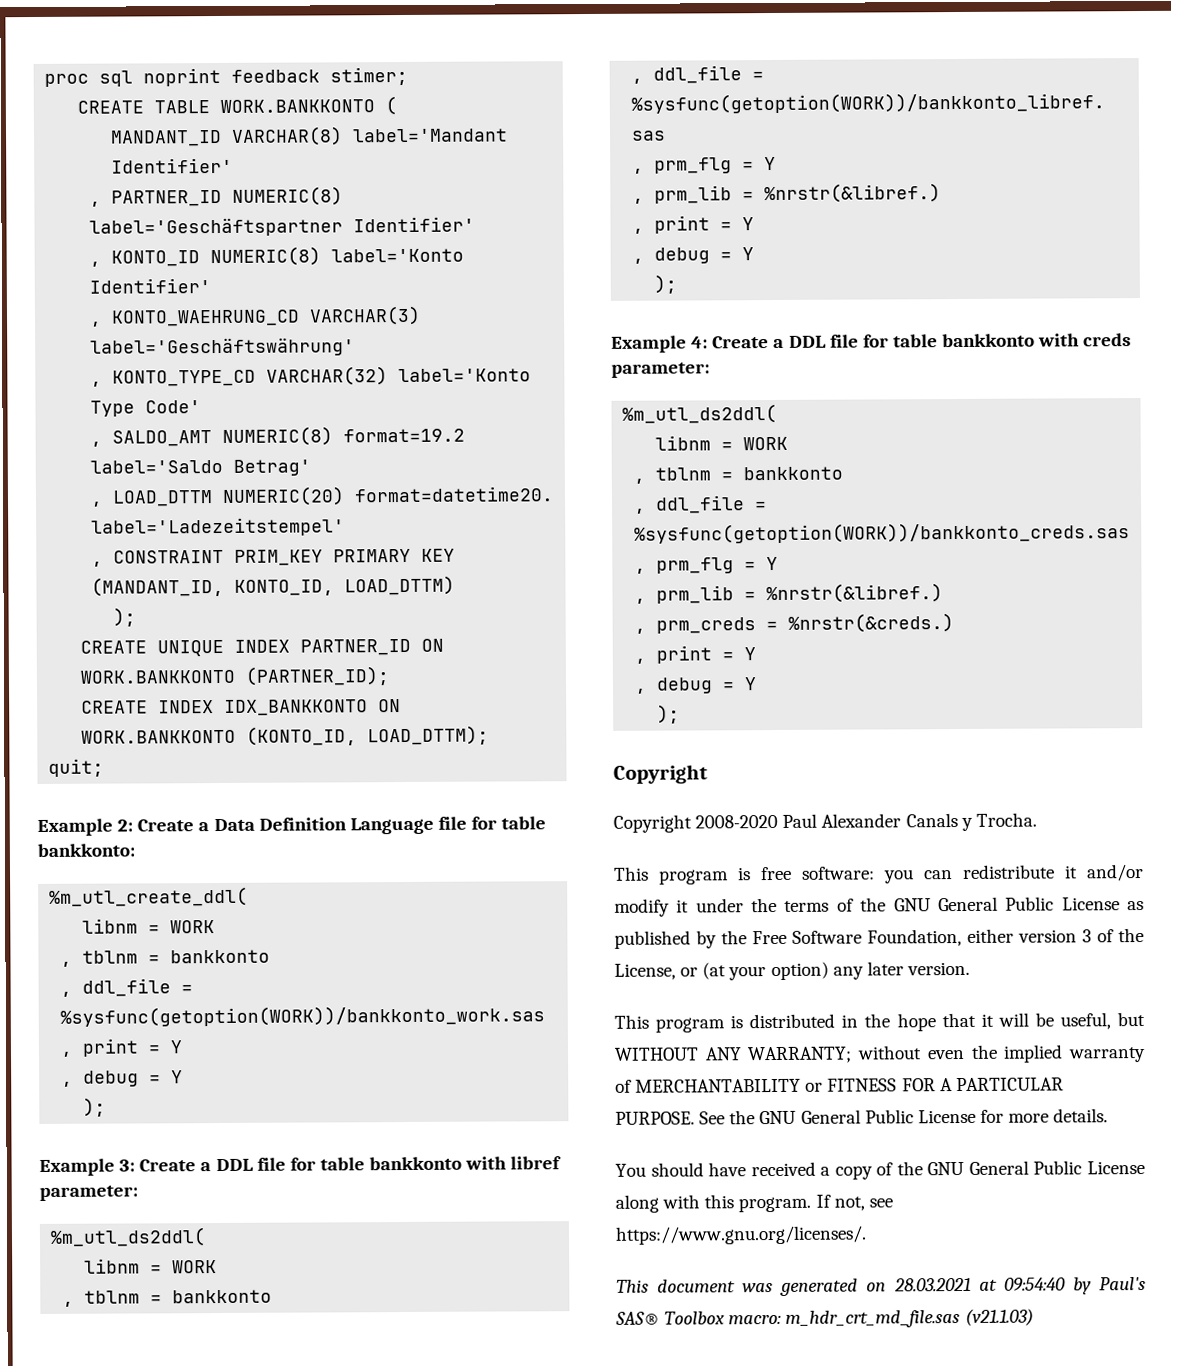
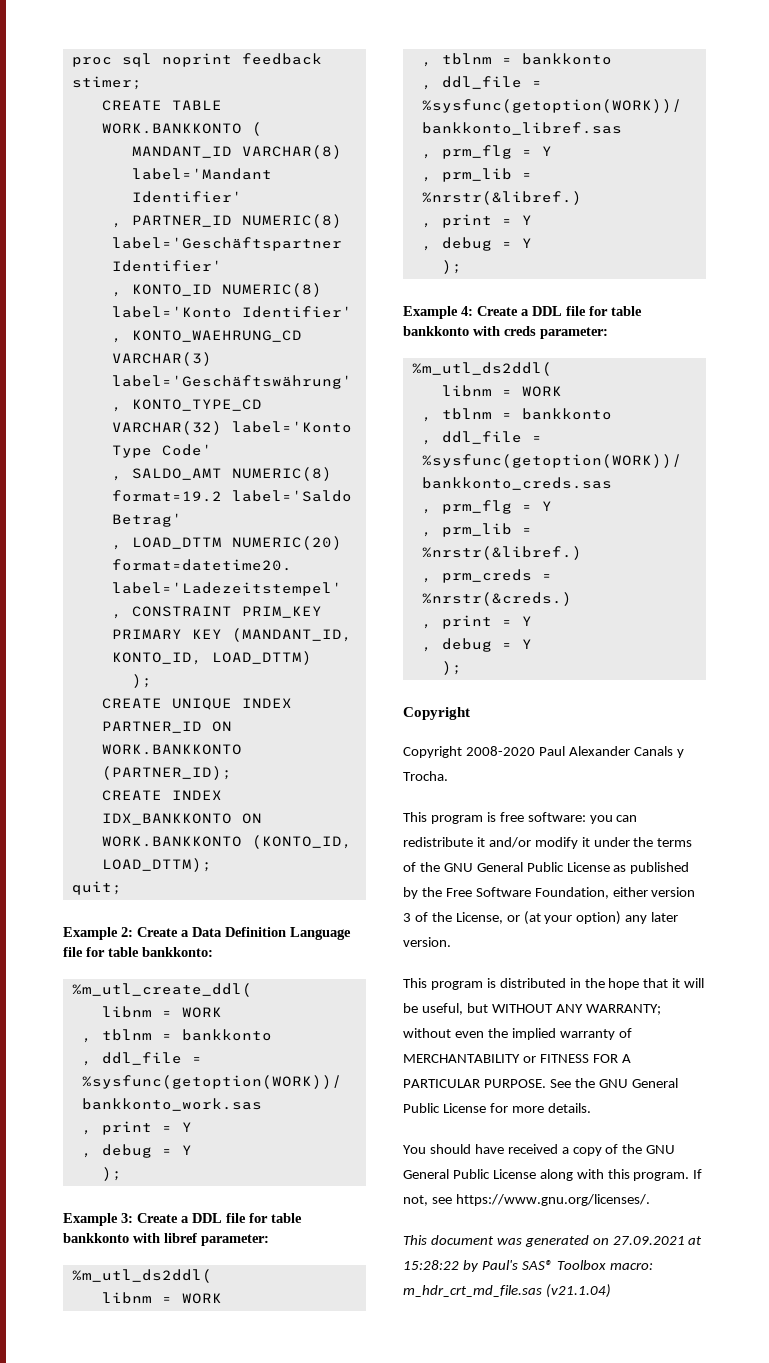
[893,1277,1066,1292] 28.03.2021 at 09:54:40 -> [612,1236,703,1245] [403,1260,459,1270] 27.09.2021 at 15:28:22
[964,1308,1034,1326] (v21.1.03) -> [545,1284,611,1298] (v21.1.04)

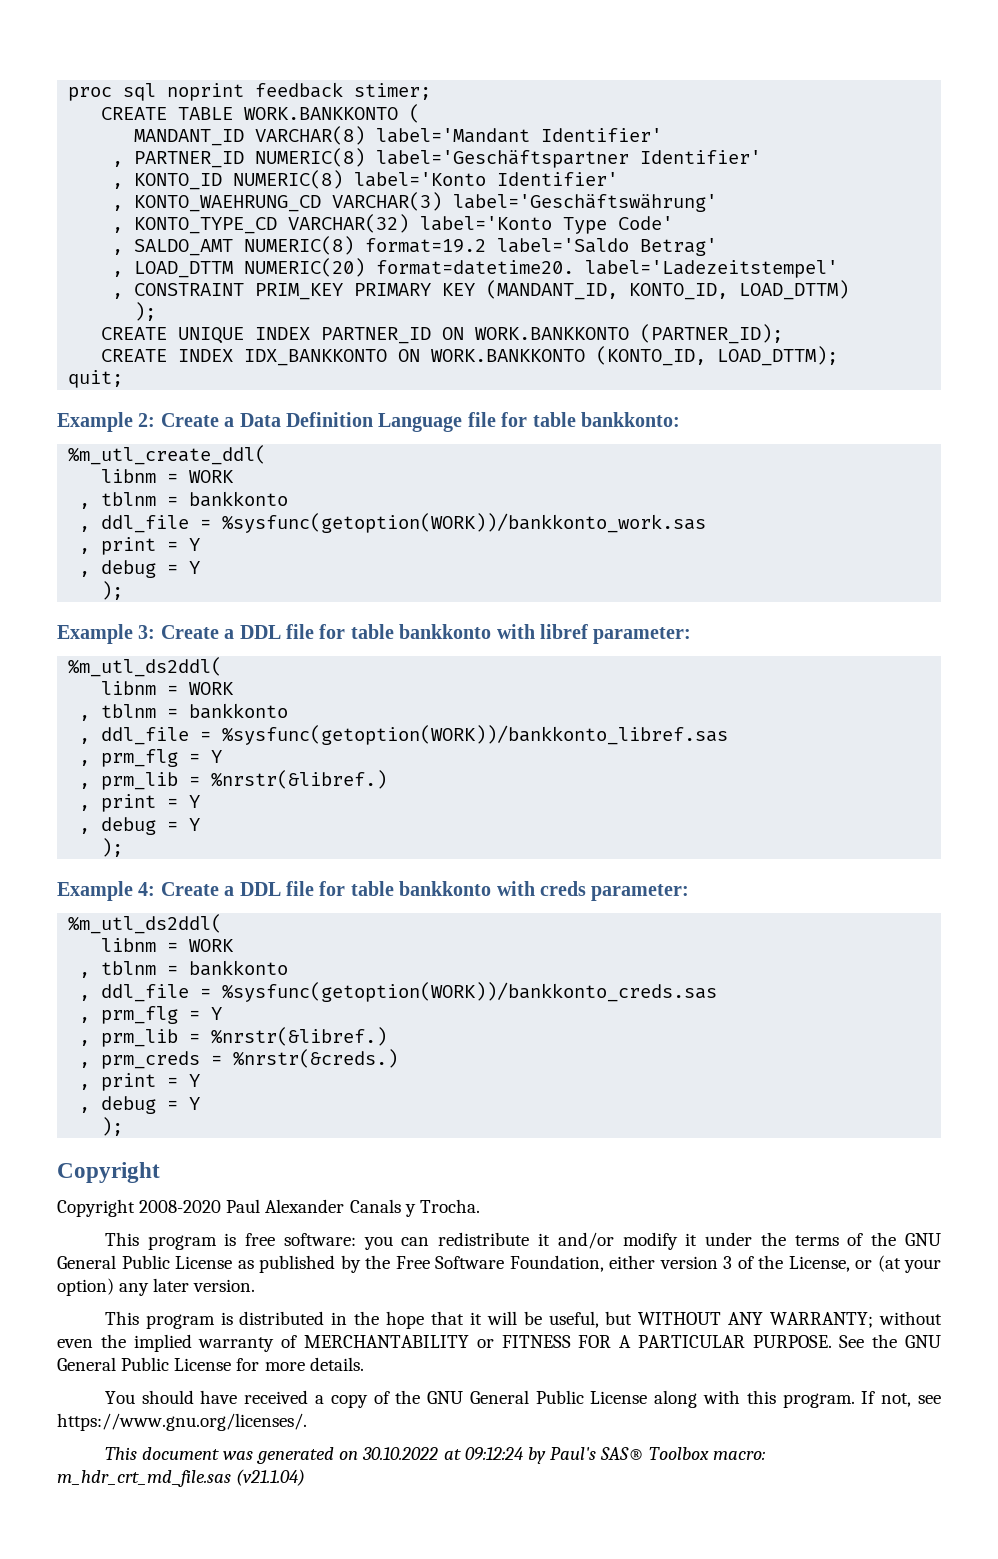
[612,1236,703,1245] [403,1260,459,1270] 27.09.2021 at 15:28:22 -> [362,1447,523,1460] 30.10.2022 at 09:12:24

